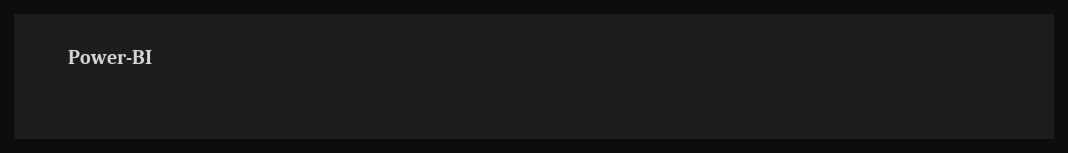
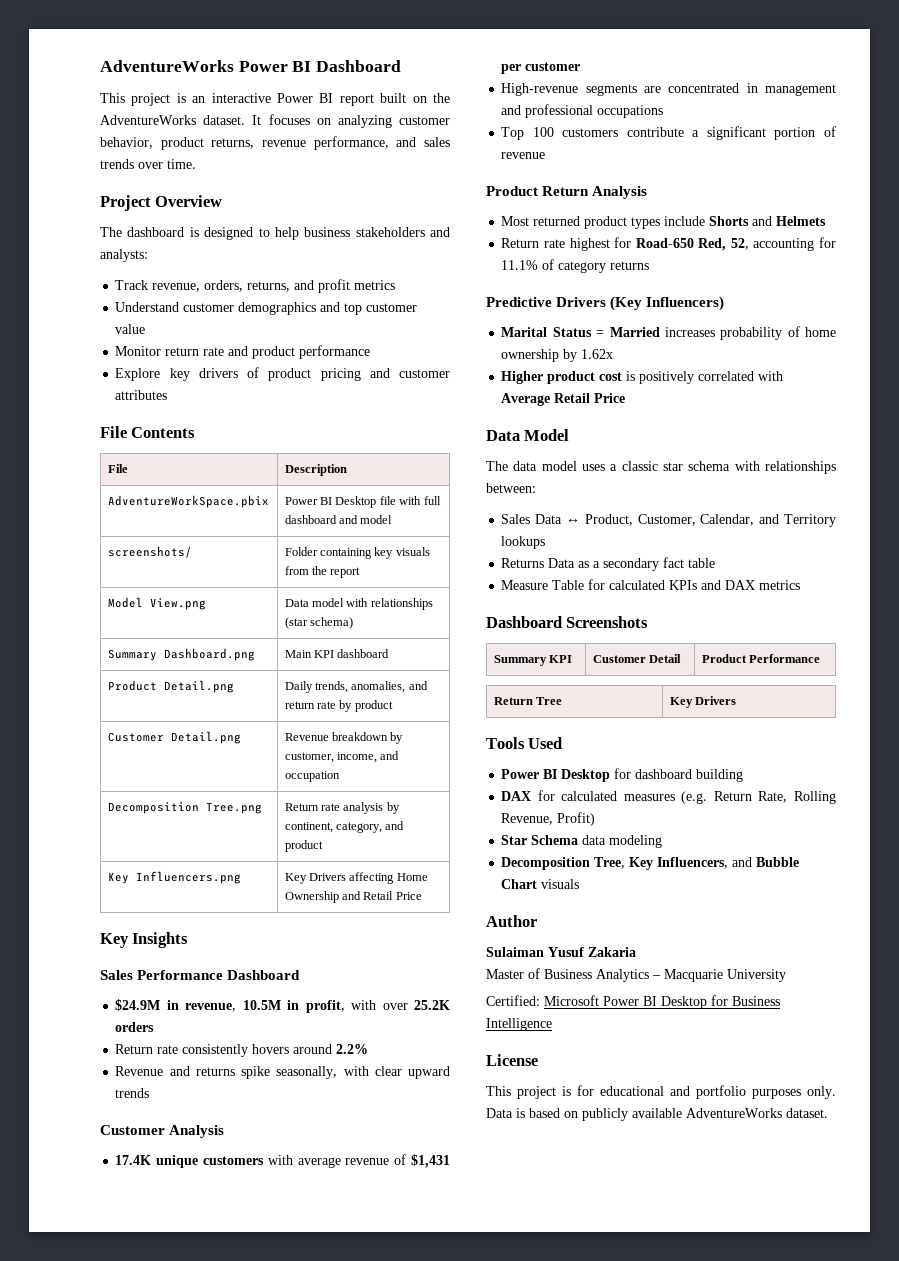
[68,50,152,64] Power-BI -> [100,60,402,72] [100,93,450,106] [100,114,450,128] [100,136,450,150] [100,159,196,169] [100,195,223,211] [100,227,450,240] [100,249,148,262] [115,279,396,293] [115,302,418,315] [115,324,146,334] [115,345,371,359] [115,367,451,381] [115,390,168,400] [100,426,196,438] [107,464,128,473] [284,464,347,476] [107,495,269,508] [284,496,441,508] [284,515,393,524] [107,546,192,558] [284,547,430,559] [284,566,361,578] [107,597,206,610] [284,598,433,610] [284,617,353,629] [107,648,255,661] [284,649,390,658] [107,680,234,693] [284,681,428,693] [284,700,393,712] [107,731,241,744] [284,732,404,744] [284,751,400,763] [284,771,340,782] [107,802,262,814] [284,802,400,814] [284,821,405,833] [284,840,323,852] [107,871,241,884] [284,872,428,884] [284,891,422,903] [100,932,189,948] [100,970,301,980] [115,999,450,1013] [115,1022,155,1032] [115,1044,369,1057] [115,1066,451,1079] [115,1088,150,1098] [100,1125,225,1138] [115,1154,451,1168] [501,62,581,74] [501,83,836,96] [501,104,664,118] [501,126,836,140] [501,152,546,159] [486,186,648,199] [501,216,827,229] [501,237,836,251] [501,259,650,273] [486,296,725,311] [501,326,836,340] [501,349,614,362] [501,371,784,384] [501,393,626,406] [486,429,570,441] [486,461,836,474] [486,483,536,493] [501,514,836,527] [501,536,546,549] [501,557,716,571] [501,579,801,590] [486,616,649,628] [493,655,572,666] [592,654,681,663] [701,654,820,663] [493,697,562,705] [669,696,736,708] [486,737,563,749] [501,768,744,782] [501,790,836,804] [501,812,596,826] [501,835,663,848] [501,857,800,870] [501,879,580,889] [486,915,537,927] [486,947,636,957] [486,968,786,982] [486,995,780,1009] [486,1018,552,1031] [486,1054,538,1066] [486,1085,836,1099] [486,1108,828,1121] AdventureWorks Power BI Dashboard // This project is an interactive Power BI report built on the AdventureWorks dataset. It focuses on analyzing customer behavior, product returns, revenue performance, and sales trends over time. // Project Overview // The dashboard is designed to help business stakeholders and analysts: // Track revenue, orders, returns, and profit metrics // Understand customer demographics and top customer value // Monitor return rate and product performance // Explore key drivers of product pricing and customer attributes // File Contents // File | Description // AdventureWorkSpace.pbix | Power BI Desktop file with full dashboard and model // screenshots/ | Folder containing key visuals from the report // Model View.png | Data model with relationships (star schema) // Summary Dashboard.png | Main KPI dashboard // Product Detail.png | Daily trends, anomalies, and return rate by product // Customer Detail.png | Revenue breakdown by customer, income, and occupation // Decomposition Tree.png | Return rate analysis by continent, category, and product // Key Influencers.png | Key Drivers affecting Home Ownership and Retail Price // Key Insights // Sales Performance Dashboard // $24.9M in revenue, 10.5M in profit, with over 25.2K orders // Return rate consistently hovers around 2.2% // Revenue and returns spike seasonally, with clear upward trends // Customer Analysis // 17.4K unique customers with average revenue of $1,431 per customer // High-revenue segments are concentrated in management and professional occupations // Top 100 customers contribute a significant portion of revenue // Product Return Analysis // Most returned product types include Shorts and Helmets // Return rate highest for Road-650 Red, 52, accounting for 11.1% of category returns // Predictive Drivers (Key Influencers) // Marital Status = Married increases probability of home ownership by 1.62x // Higher product cost is positively correlated with Average Retail Price // Data Model // The data model uses a classic star schema with relationships between: // Sales Data ↔ Product, Customer, Calendar, and Territory lookups // Returns Data as a secondary fact table // Measure Table for calculated KPIs and DAX metrics // Dashboard Screenshots // Summary KPI | Customer Detail | Product Performance // Return Tree | Key Drivers // Tools Used // Power BI Desktop for dashboard building // DAX for calculated measures (e.g. Return Rate, Rolling Revenue, Profit) // Star Schema data modeling // Decomposition Tree, Key Influencers, and Bubble Chart visuals // Author // Sulaiman Yusuf Zakaria // Master of Business Analytics – Macquarie University // Certified: Microsoft Power BI Desktop for Business Intelligence // License // This project is for educational and portfolio purposes only. Data is based on publicly available AdventureWorks dataset.

